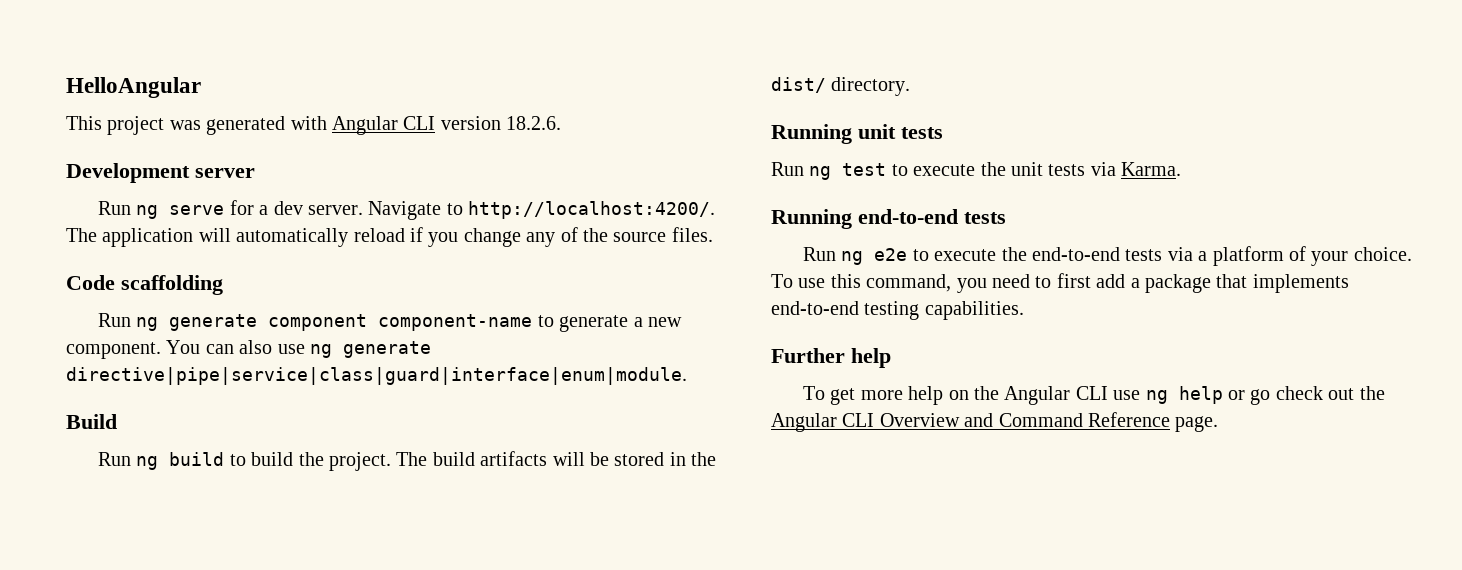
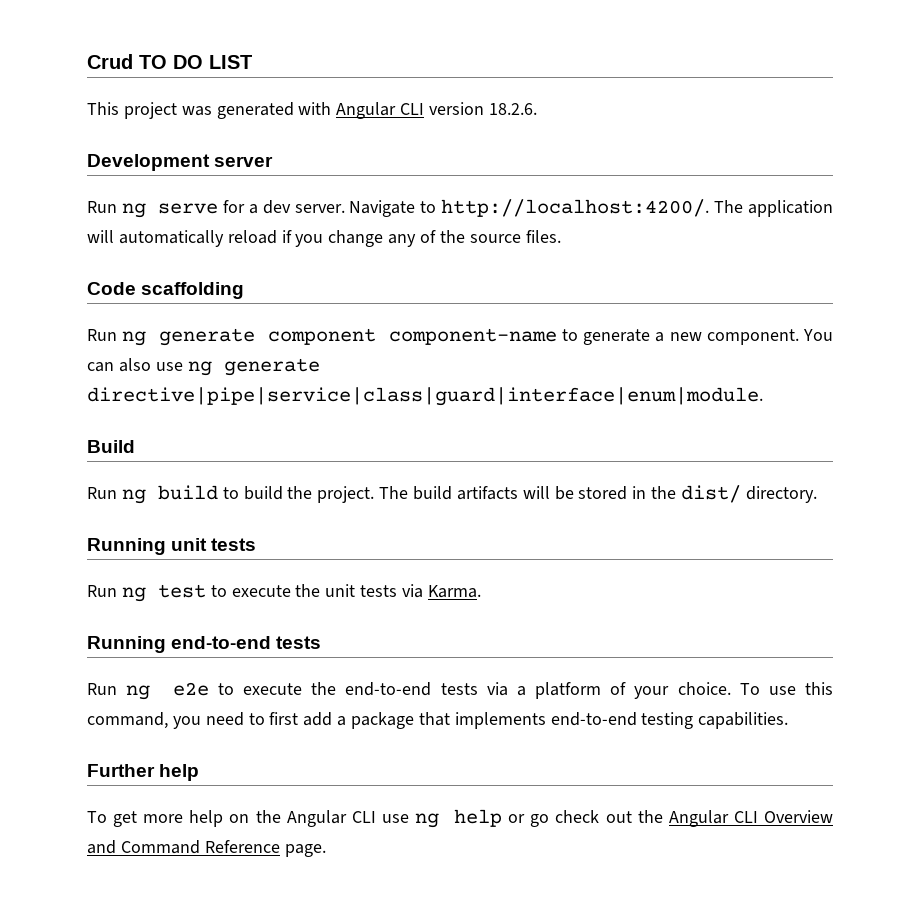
[66,77,201,98] HelloAngular -> [87,54,252,69] Crud TO DO LIST

